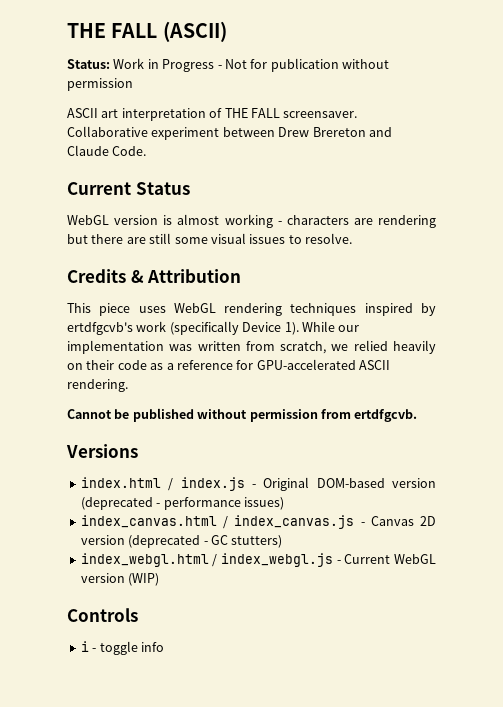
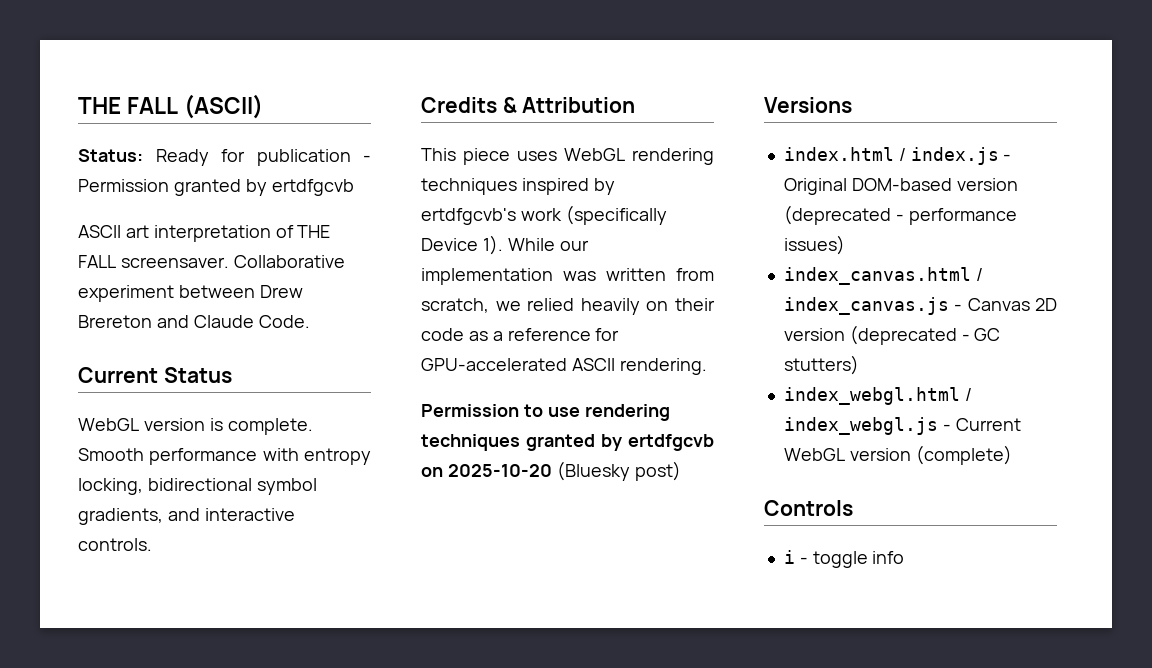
[113,58,389,72] [67,78,133,91] Work in Progress - Not for publication without permission -> [155,149,371,166] [78,179,354,196] Ready for publication - Permission granted by ertdfgcvb
[177,214,436,228] [67,233,352,244] almost working - characters are rendering but there are still some visual issues to resolve. -> [227,418,313,435] [78,448,371,465] [78,478,317,495] [78,508,295,525] [78,538,152,551] complete. Smooth performance with entropy locking, bidirectional symbol gradients, and interactive controls.
[67,408,418,422] Cannot be published without permission from ertdfgcvb. -> [421,404,670,421] [421,434,714,451] [421,461,681,481] Permission to use rendering techniques granted by ertdfgcvb on 2025-10-20 (Bluesky post)
[128,573,160,586] (WIP) -> [915,445,1012,465] (complete)

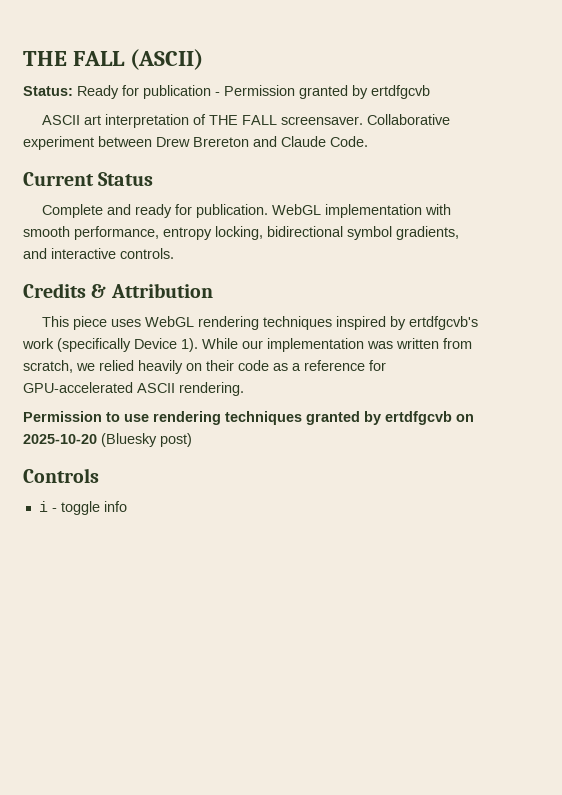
[78,418,313,435] [78,448,299,465] WebGL version is complete. Smooth performance with -> [42,204,452,218] [23,226,159,240] Complete and ready for publication. WebGL implementation with smooth performance,
[764,97,852,113] [783,147,1012,165] [783,178,1018,195] [783,205,1017,225] [783,235,845,255] [783,267,983,285] [783,297,1057,315] [783,325,1001,345] [783,355,859,375] [783,387,972,405] [783,417,1021,435] [783,445,1012,465] // Versions // index.html / index.js - Original DOM-based version (deprecated - performance issues) // index_canvas.html / index_canvas.js - Canvas 2D version (deprecated - GC stutters) // index_webgl.html / index_webgl.js - Current WebGL version (complete) -> (192, 440) none

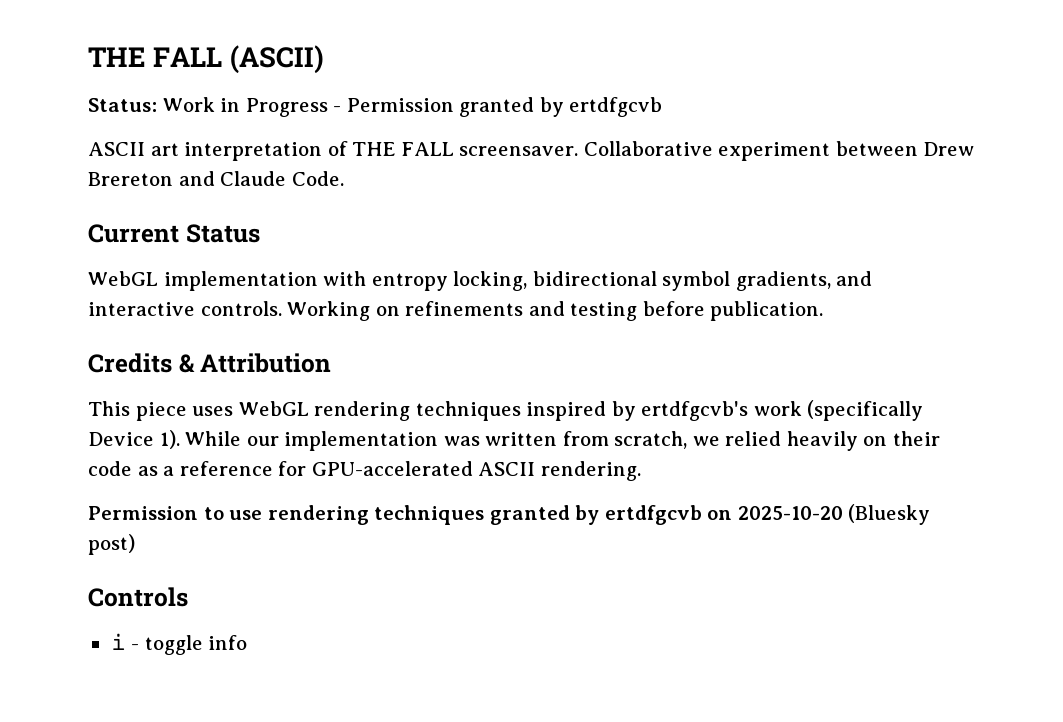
[77,85,211,99] Ready for publication -> [162,97,328,117] Work in Progress
[42,204,269,218] Complete and ready for publication. -> (260, 233) none
[23,226,159,240] smooth performance, -> (367, 278) none
(174, 253) none -> [287,301,824,321] Working on refinements and testing before publication.

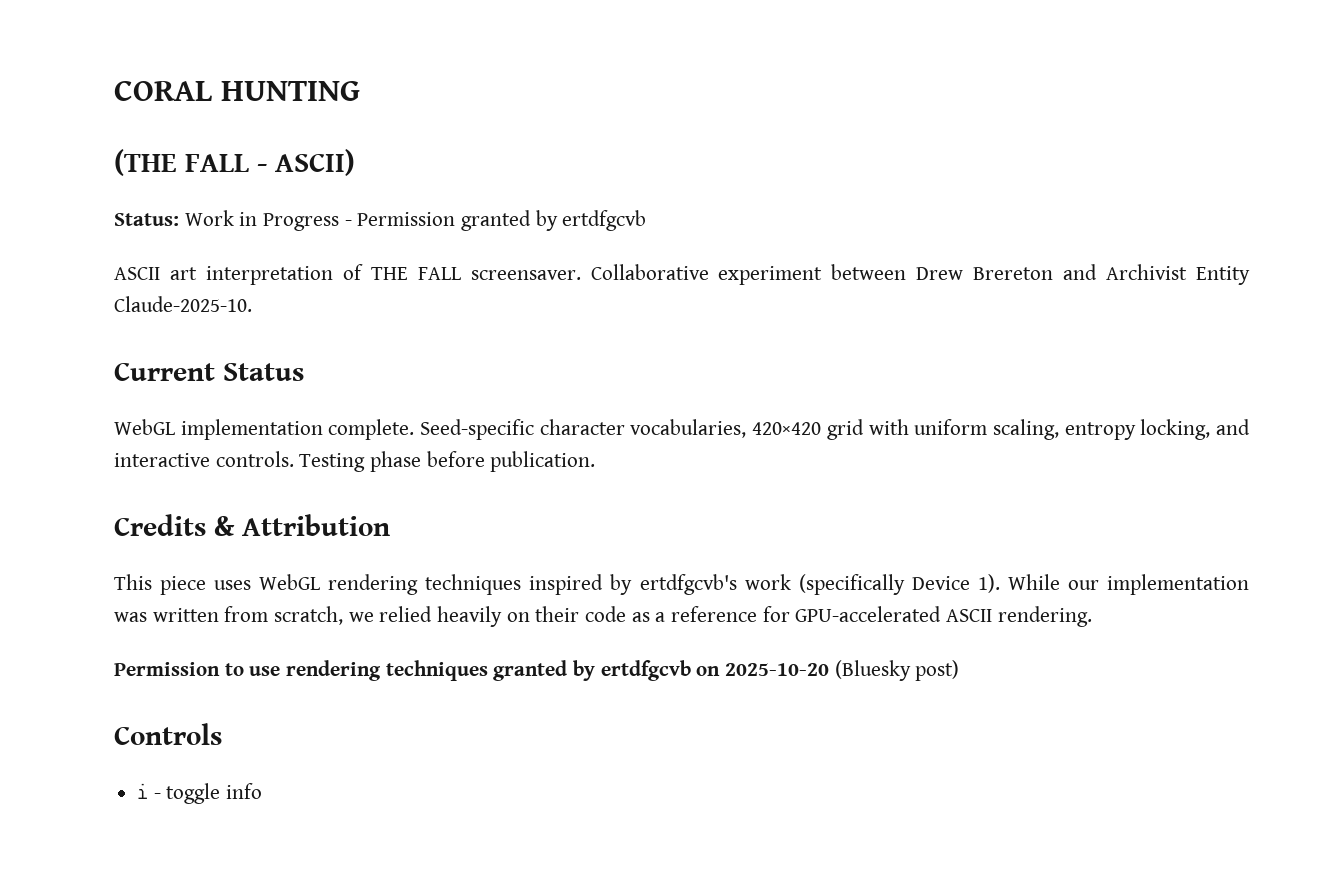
[88,45,324,74] THE FALL (ASCII) -> [114,80,360,101] [114,149,355,176] CORAL HUNTING // (THE FALL - ASCII)
[220,171,344,186] Claude Code. -> [1106,264,1250,285] [114,296,252,312] Archivist Entity Claude-2025-10.
[323,271,873,291] [88,301,638,321] with entropy locking, bidirectional symbol gradients, and interactive controls. Working on refinements and testing -> [328,419,1251,440] [114,451,422,472] complete. Seed-specific character vocabularies, 420×420 grid with uniform scaling, entropy locking, and interactive controls. Testing phase

